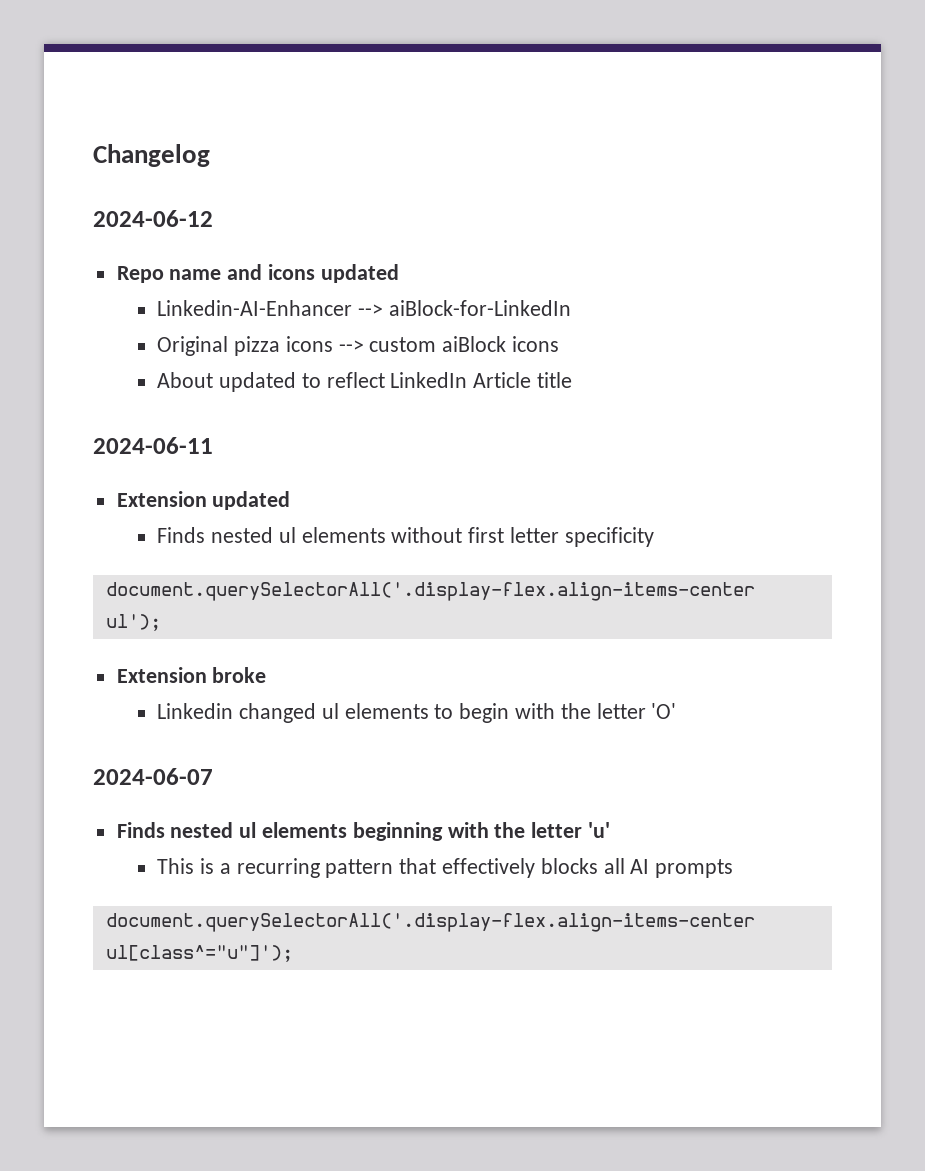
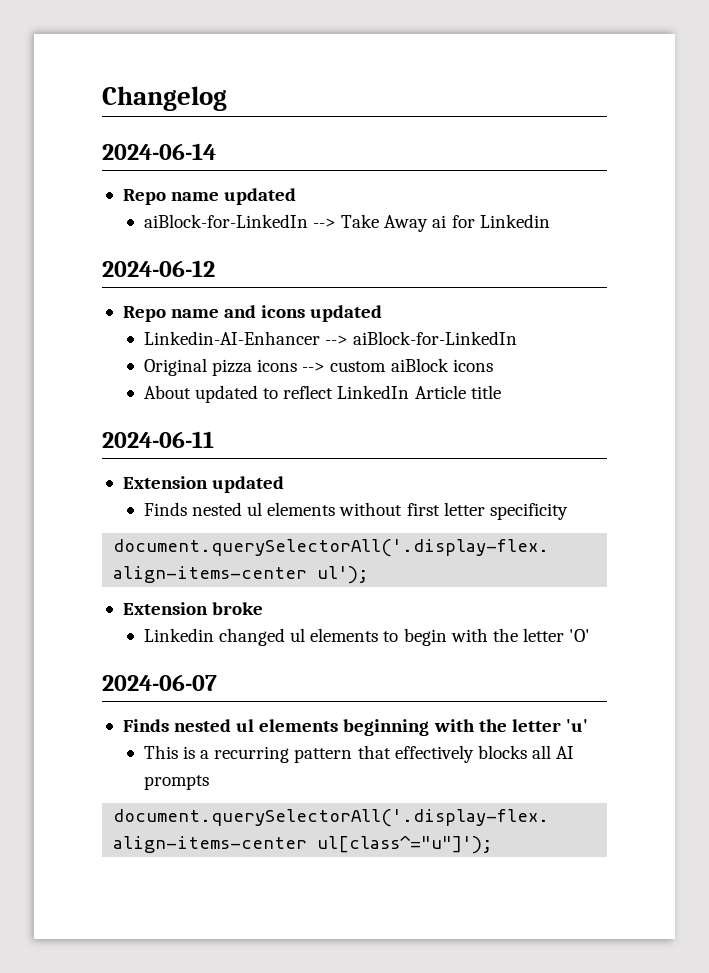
(210, 155) none -> [102,143,216,160] [122,188,297,205] [143,214,550,232] // 2024-06-14 // Repo name updated // aiBlock-for-LinkedIn --> Take Away ai for Linkedin

